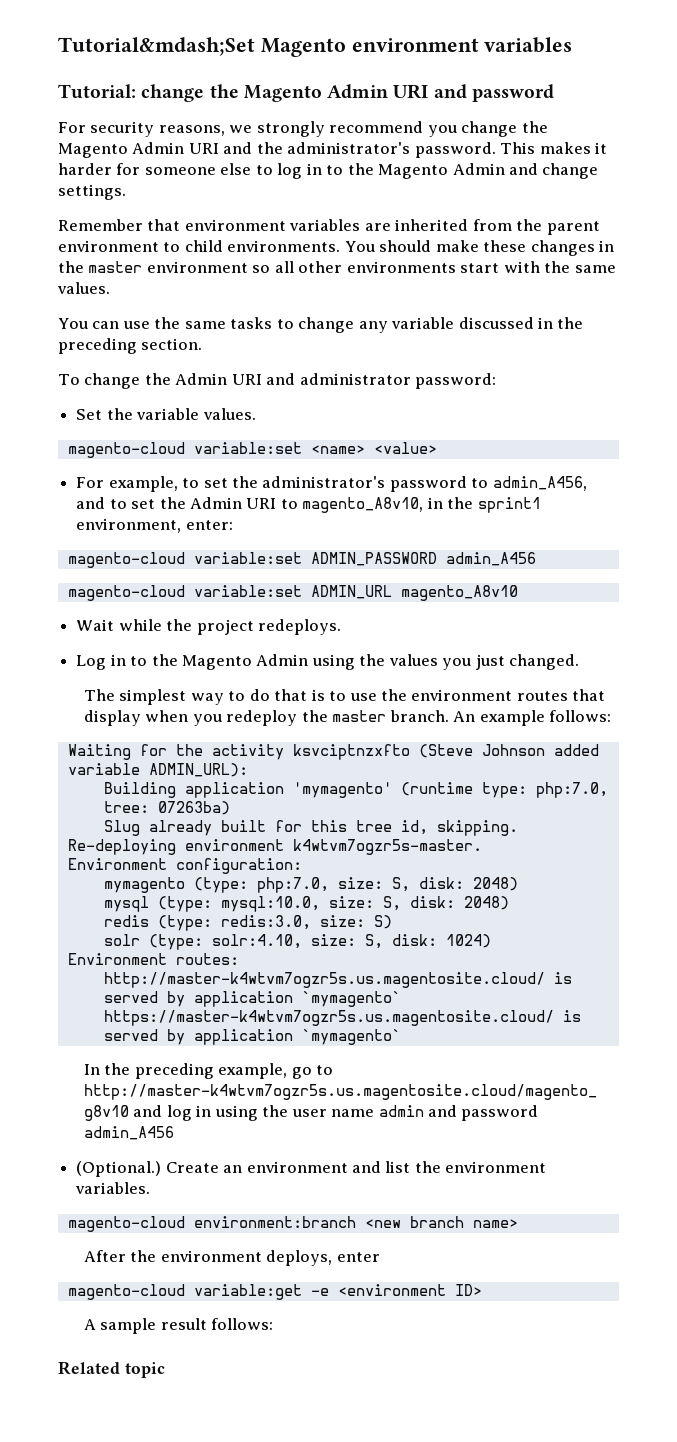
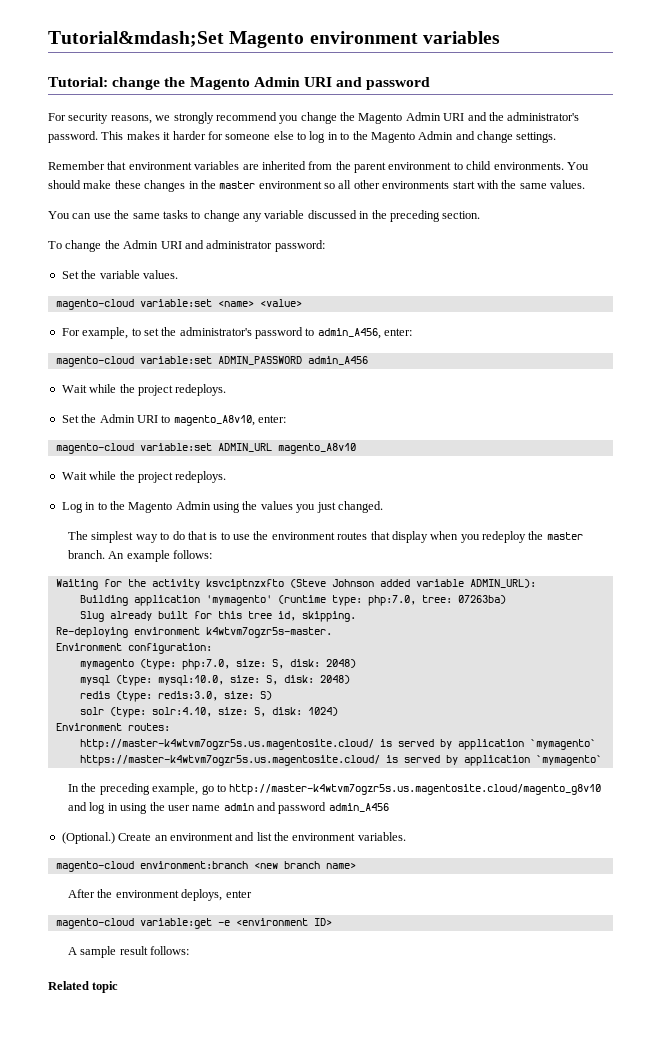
[76,497,541,513] [76,518,182,533] and to set the Admin URI to magento_A8v10, in the sprint1 environment, -> (381, 333) none
(536, 559) none -> [61,384,227,396] [61,414,286,426] // Wait while the project redeploys. // Set the Admin URI to magento_A8v10, enter:

